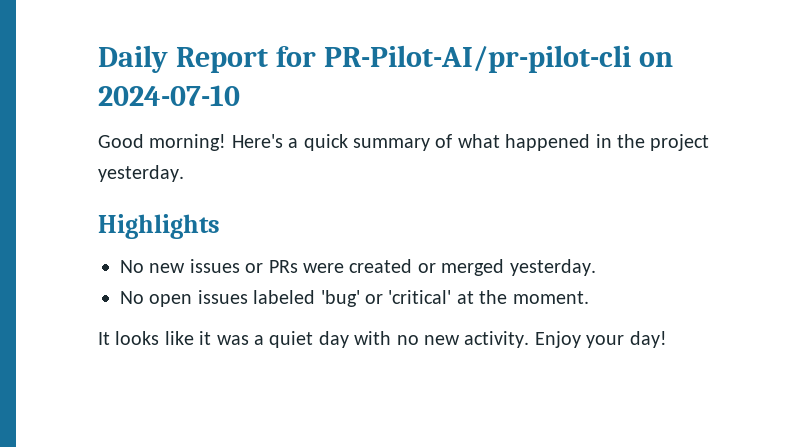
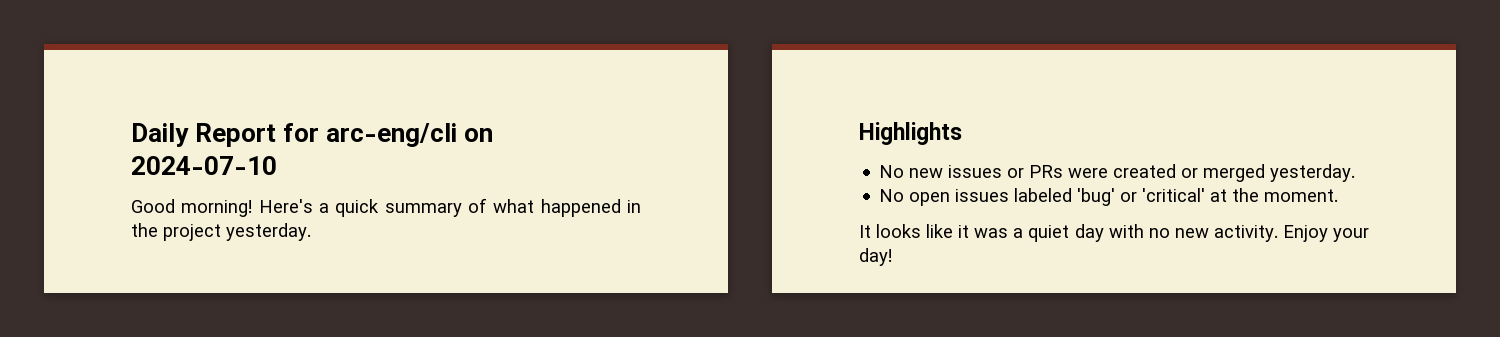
[324,45,632,73] PR-Pilot-AI/pr-pilot-cli -> [326,123,458,147] arc-eng/cli

